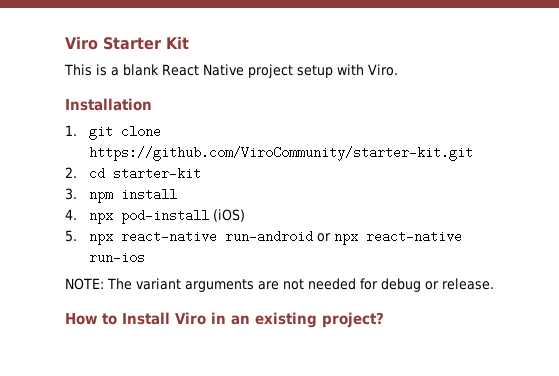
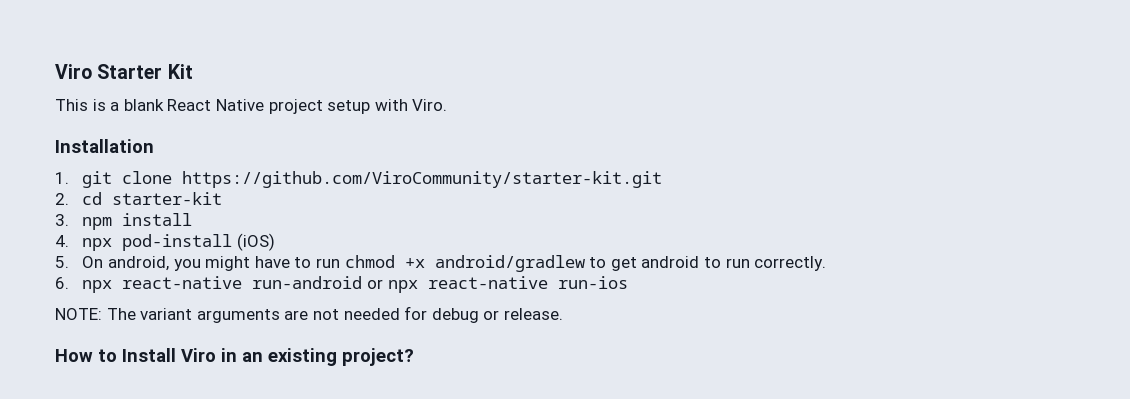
(77, 236) none -> [82,255,827,272] [55,277,69,289] On android, you might have to run chmod +x android/gradlew to get android to run correctly. // 6.

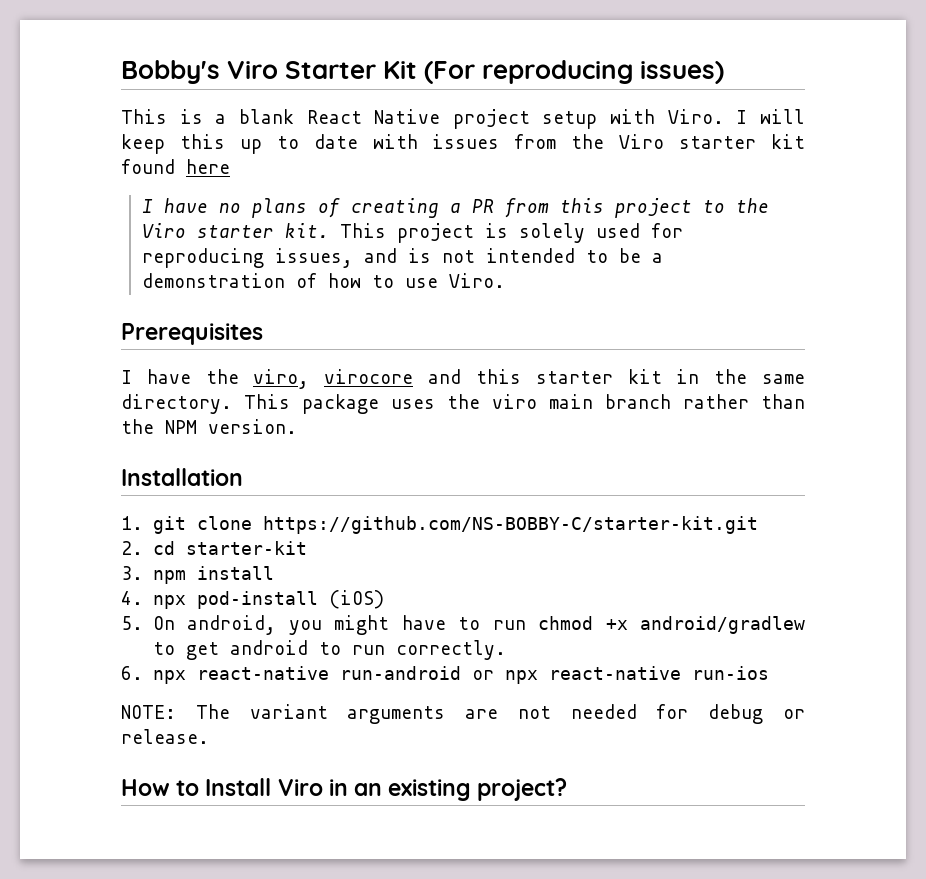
(55, 71) none -> [121,60,220,84] Bobby's
(193, 71) none -> [424,60,725,84] (For reproducing issues)
(448, 105) none -> [736,109,805,124] [121,134,805,154] [121,159,230,174] [141,198,769,218] [141,223,683,243] [141,248,663,268] [141,273,505,288] [121,323,263,345] [121,369,806,389] [121,394,805,414] [121,419,297,434] I will keep this up to date with issues from the Viro starter kit found here // I have no plans of creating a PR from this project to the Viro starter kit. This project is solely used for reproducing issues, and is not intended to be a demonstration of how to use Viro. // Prerequisites // I have the viro, virocore and this starter kit in the same directory. This package uses the viro main branch rather than the NPM version.
[182,171,663,188] https://github.com/ViroCommunity/starter-kit.git -> [262,516,758,534] https://github.com/NS-BOBBY-C/starter-kit.git

